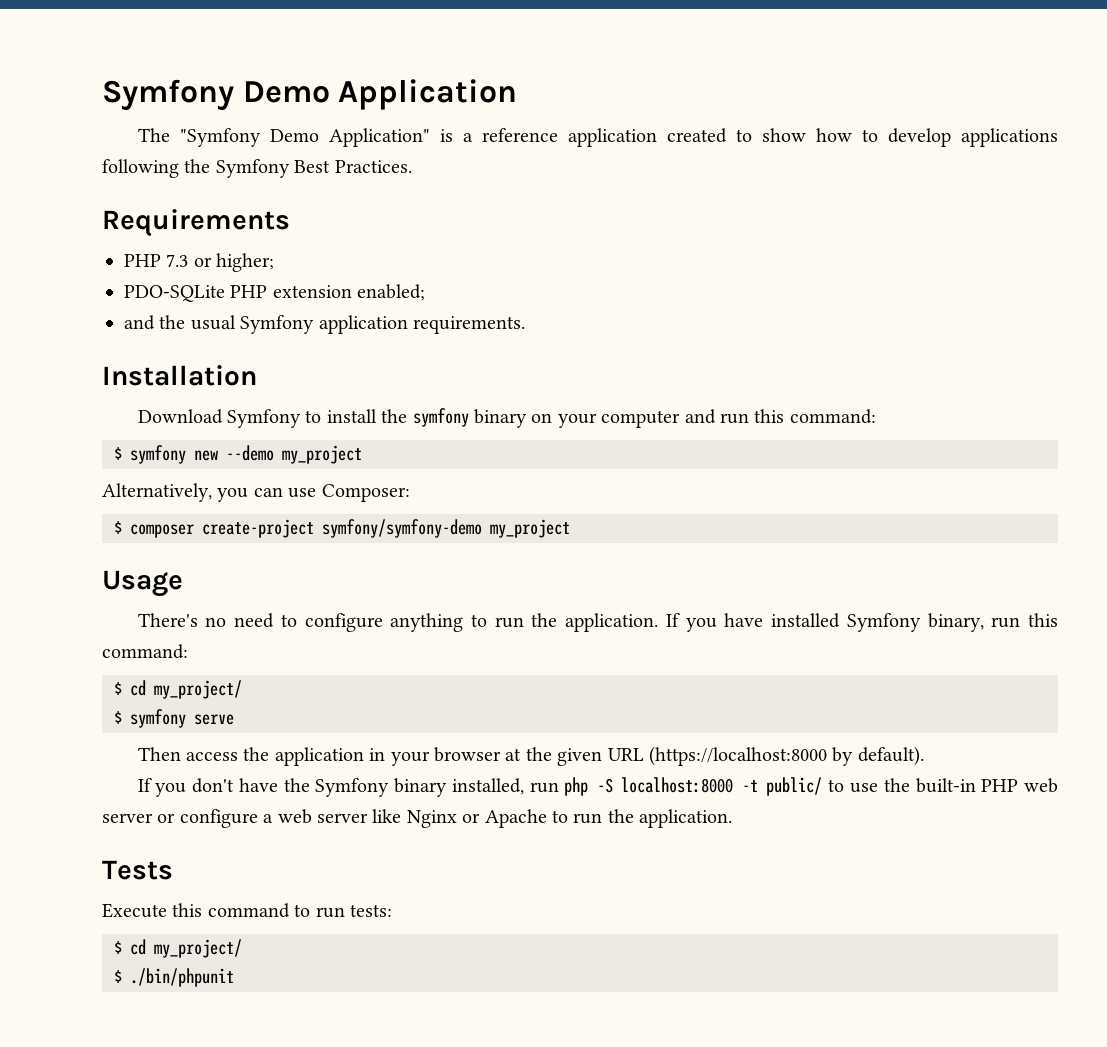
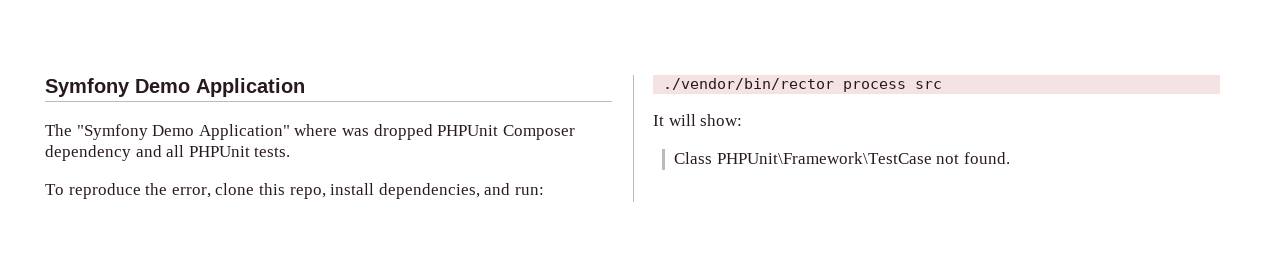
[439,128,1058,147] [102,159,412,178] [102,209,290,237] [124,253,275,272] [124,284,426,302] [124,315,525,334] [102,365,257,386] [137,408,876,428] [114,445,362,464] [102,483,410,502] [114,519,570,538] [102,570,183,597] [137,613,1058,632] [102,644,188,659] [114,680,242,699] [114,709,234,728] [137,746,924,766] [137,777,1059,797] [102,809,733,828] [102,860,173,880] [102,903,392,918] [114,939,242,958] [114,968,234,987] is a reference application created to show how to develop applications following the Symfony Best Practices. // Requirements // PHP 7.3 or higher; // PDO-SQLite PHP extension enabled; // and the usual Symfony application requirements. // Installation // Download Symfony to install the symfony binary on your computer and run this command: // $ symfony new --demo my_project // Alternatively, you can use Composer: // $ composer create-project symfony/symfony-demo my_project // Usage // There's no need to configure anything to run the application. If you have installed Symfony binary, run this command: // $ cd my_project/ // $ symfony serve // Then access the application in your browser at the given URL (https://localhost:8000 by default). // If you don't have the Symfony binary installed, run php -S localhost:8000 -t public/ to use the built-in PHP web server or configure a web server like Nginx or Apache to run the application. // Tests // Execute this command to run tests: // $ cd my_project/ // $ ./bin/phpunit -> [294,124,575,140] [45,145,291,161] [45,183,544,199] [663,78,943,92] [653,114,743,126] [674,152,1010,164] where was dropped PHPUnit Composer dependency and all PHPUnit tests. // To reproduce the error, clone this repo, install dependencies, and run: // ./vendor/bin/rector process src // It will show: // Class PHPUnit\Framework\TestCase not found.

